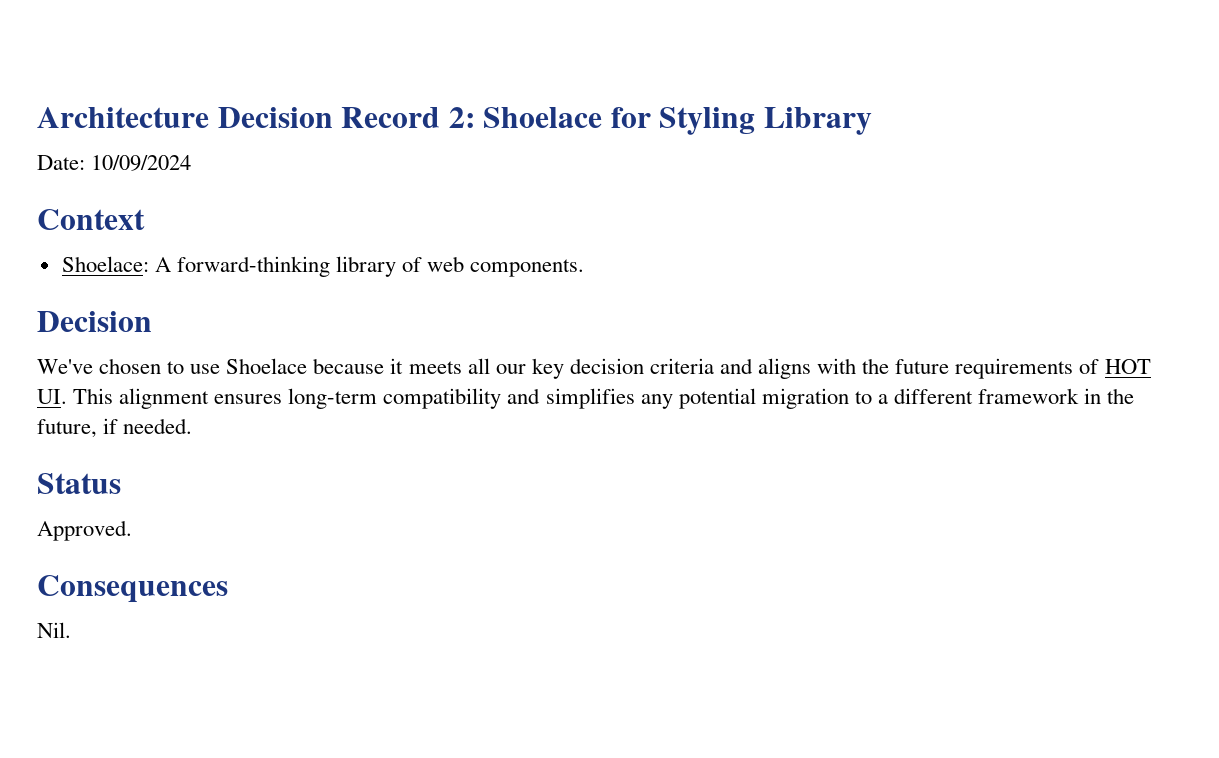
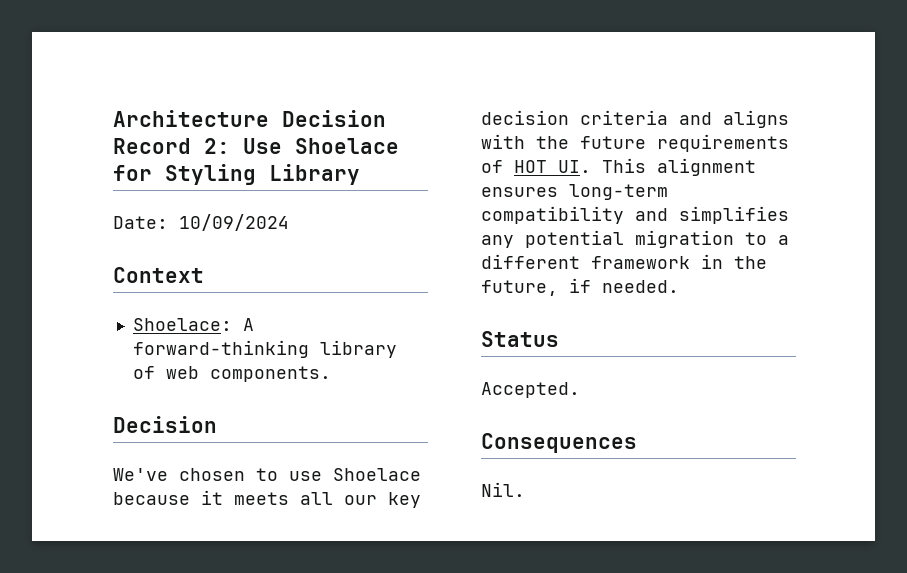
(475, 117) none -> [243,138,282,154] Use
[37,520,132,541] Approved. -> [481,382,580,398] Accepted.

